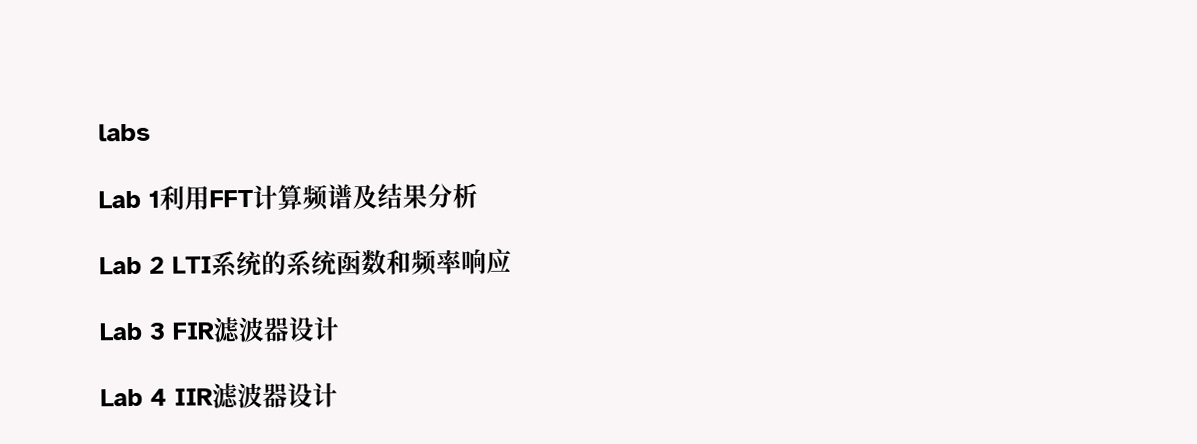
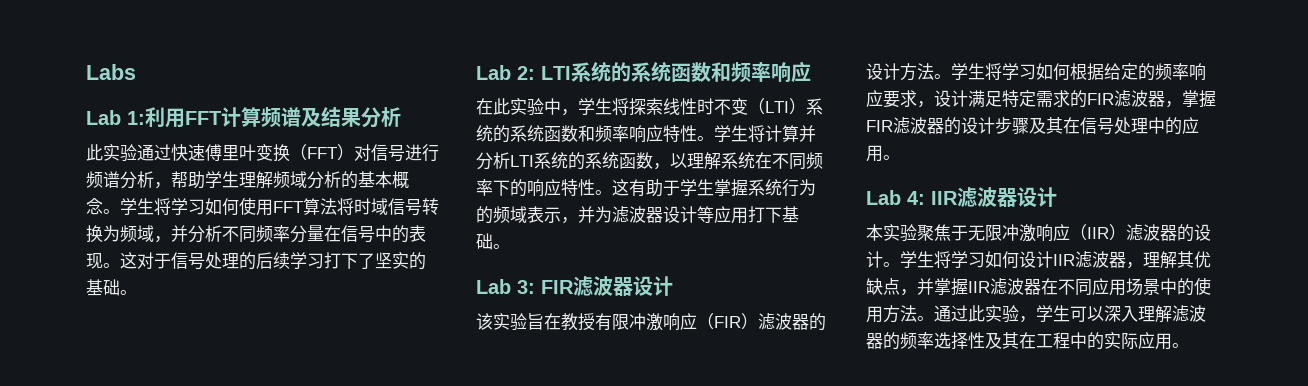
[98,123,151,142] [98,190,160,209] labs // Lab 1 -> [86,64,136,80] [86,110,145,125] Labs // Lab 1:
[99,256,165,275] // Lab 2 -> [86,144,439,162] [86,171,409,189] [86,197,439,216] [86,225,426,243] [86,252,426,270] [86,279,137,296] [476,65,535,80] // 此实验通过快速傅里叶变换（FFT）对信号进行频谱分析，帮助学生理解频域分析的基本概念。学生将学习如何使用FFT算法将时域信号转换为频域，并分析不同频率分量在信号中的表现。这对于信号处理的后续学习打下了坚实的基础。 // Lab 2:
[99,322,165,341] // Lab 3 -> [476,98,823,116] [476,125,816,143] [476,152,823,170] [476,179,816,197] [476,206,799,224] [476,233,510,250] [476,279,535,294] // 在此实验中，学生将探索线性时不变（LTI）系统的系统函数和频率响应特性。学生将计算并分析LTI系统的系统函数，以理解系统在不同频率下的响应特性。这有助于学生掌握系统行为的频域表示，并为滤波器设计等应用打下基础。 // Lab 3:
[100,388,167,407] // Lab 4 -> [476,313,826,331] [866,63,1206,81] [866,90,1216,108] [866,117,1199,135] [866,145,900,162] [866,190,925,205] // 该实验旨在教授有限冲激响应（FIR）滤波器的设计方法。学生将学习如何根据给定的频率响应要求，设计满足特定需求的FIR滤波器，掌握FIR滤波器的设计步骤及其在信号处理中的应用。 // Lab 4:
(338, 395) none -> [866,224,1211,242] [866,251,1211,269] [866,277,1211,296] [866,305,1206,323] [866,332,1189,350] // 本实验聚焦于无限冲激响应（IIR）滤波器的设计。学生将学习如何设计IIR滤波器，理解其优缺点，并掌握IIR滤波器在不同应用场景中的使用方法。通过此实验，学生可以深入理解滤波器的频率选择性及其在工程中的实际应用。

